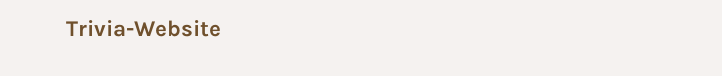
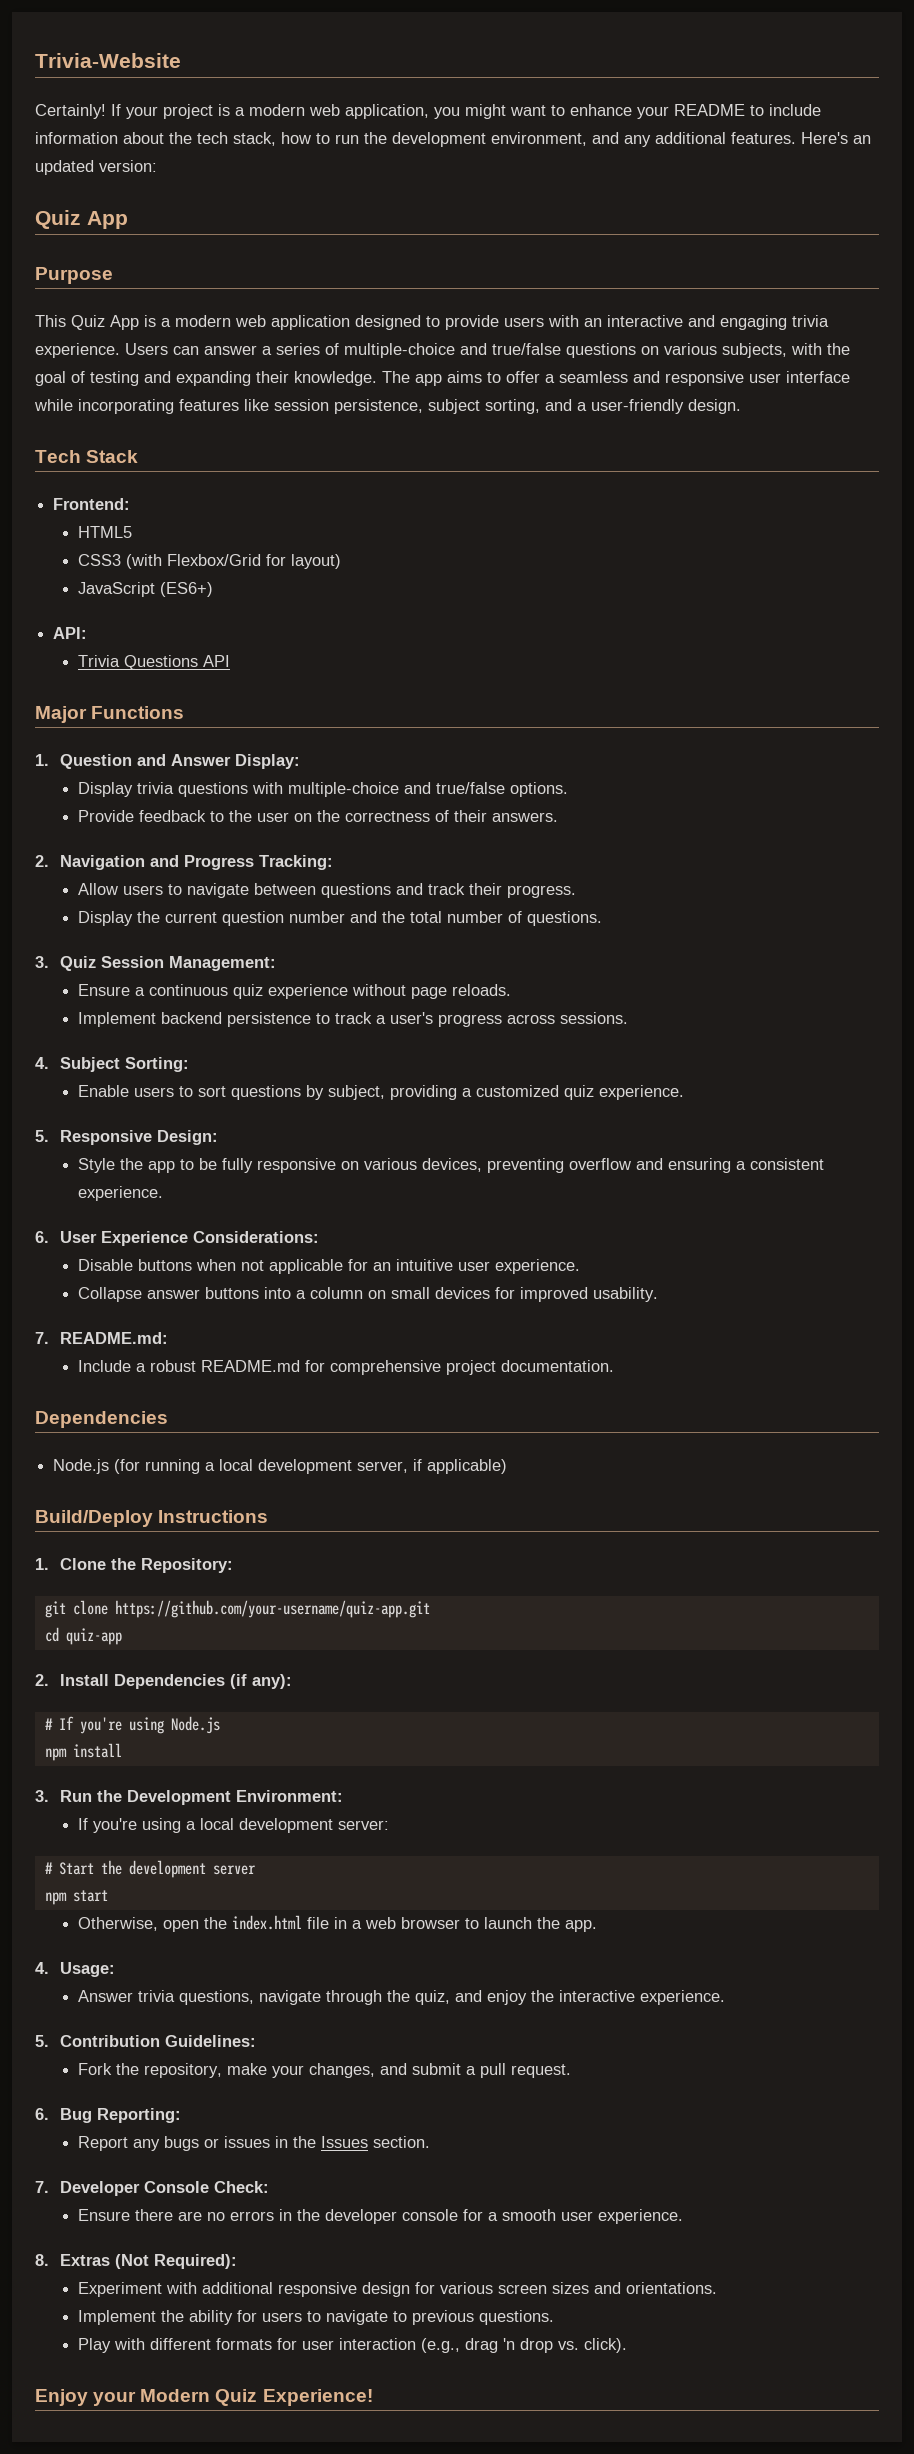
(221, 28) none -> [35,104,821,119] [35,132,871,147] [35,160,157,175] [35,210,128,229] [35,267,113,284] [35,315,829,330] [35,343,850,358] [35,371,850,386] [34,399,741,414] [35,450,139,463] [53,498,131,510] [78,526,133,538] [78,554,342,569] [78,582,214,597] [53,627,88,639] [78,655,231,670] [35,706,185,723] [35,754,300,769] [78,782,569,797] [78,810,559,822] [35,855,333,870] [78,883,577,898] [78,911,603,926] [35,956,276,971] [78,984,512,999] [78,1012,629,1027] [35,1057,189,1072] [78,1085,685,1100] [35,1130,218,1145] [78,1158,825,1173] [78,1186,164,1201] [35,1231,319,1246] [78,1259,581,1274] [78,1287,659,1302] [35,1332,168,1344] [78,1360,615,1375] [35,1411,168,1428] [53,1459,508,1474] [35,1510,269,1527] [35,1558,233,1573] [44,1600,430,1618] [44,1627,122,1645] [35,1674,292,1689] [44,1716,220,1734] [44,1743,122,1761] [35,1790,343,1805] [78,1818,390,1833] [44,1860,256,1878] [44,1890,108,1905] [78,1915,598,1932] [35,1962,115,1977] [78,1990,726,2005] [35,2035,256,2047] [78,2063,572,2078] [35,2108,181,2123] [78,2136,431,2151] [35,2181,269,2196] [78,2209,684,2224] [35,2254,237,2269] [78,2282,718,2297] [78,2310,555,2325] [78,2338,628,2353] [35,2389,373,2406] // Certainly! If your project is a modern web application, you might want to enhance your README to include information about the tech stack, how to run the development environment, and any additional features. Here's an updated version: // Quiz App // Purpose // This Quiz App is a modern web application designed to provide users with an interactive and engaging trivia experience. Users can answer a series of multiple-choice and true/false questions on various subjects, with the goal of testing and expanding their knowledge. The app aims to offer a seamless and responsive user interface while incorporating features like session persistence, subject sorting, and a user-friendly design. // Tech Stack // Frontend: // HTML5 // CSS3 (with Flexbox/Grid for layout) // JavaScript (ES6+) // API: // Trivia Questions API // Major Functions // 1. Question and Answer Display: // Display trivia questions with multiple-choice and true/false options. // Provide feedback to the user on the correctness of their answers. // 2. Navigation and Progress Tracking: // Allow users to navigate between questions and track their progress. // Display the current question number and the total number of questions. // 3. Quiz Session Management: // Ensure a continuous quiz experience without page reloads. // Implement backend persistence to track a user's progress across sessions. // 4. Subject Sorting: // Enable users to sort questions by subject, providing a customized quiz experience. // 5. Responsive Design: // Style the app to be fully responsive on various devices, preventing overflow and ensuring a consistent experience. // 6. User Experience Considerations: // Disable buttons when not applicable for an intuitive user experience. // Collapse answer buttons into a column on small devices for improved usability. // 7. README.md: // Include a robust README.md for comprehensive project documentation. // Dependencies // Node.js (for running a local development server, if applicable) // Build/Deploy Instructions // 1. Clone the Repository: // git clone https://github.com/your-username/quiz-app.git // cd quiz-app // 2. Install Dependencies (if any): // # If you're using Node.js // npm install // 3. Run the Development Environment: // If you're using a local development server: // # Start the development server // npm start // Otherwise, open the index.html file in a web browser to launch the app. // 4. Usage: // Answer trivia questions, navigate through the quiz, and enjoy the interactive experience. // 5. Contribution Guidelines: // Fork the repository, make your changes, and submit a pull request. // 6. Bug Reporting: // Report any bugs or issues in the Issues section. // 7. Developer Console Check: // Ensure there are no errors in the developer console for a smooth user experience. // 8. Extras (Not Required): // Experiment with additional responsive design for various screen sizes and orientations. // Implement the ability for users to navigate to previous questions. // Play with different formats for user interaction (e.g., drag 'n drop vs. click). // Enjoy your Modern Quiz Experience!

